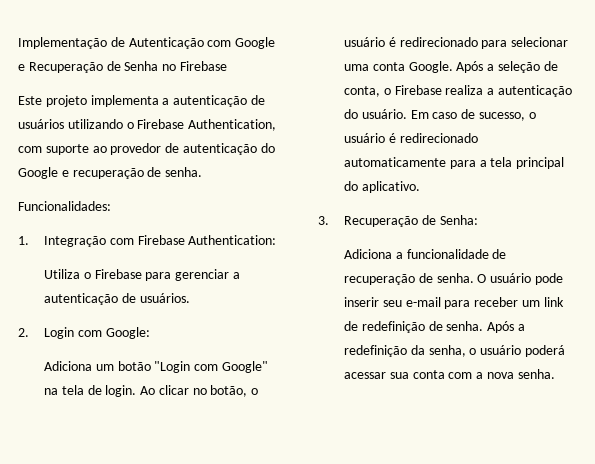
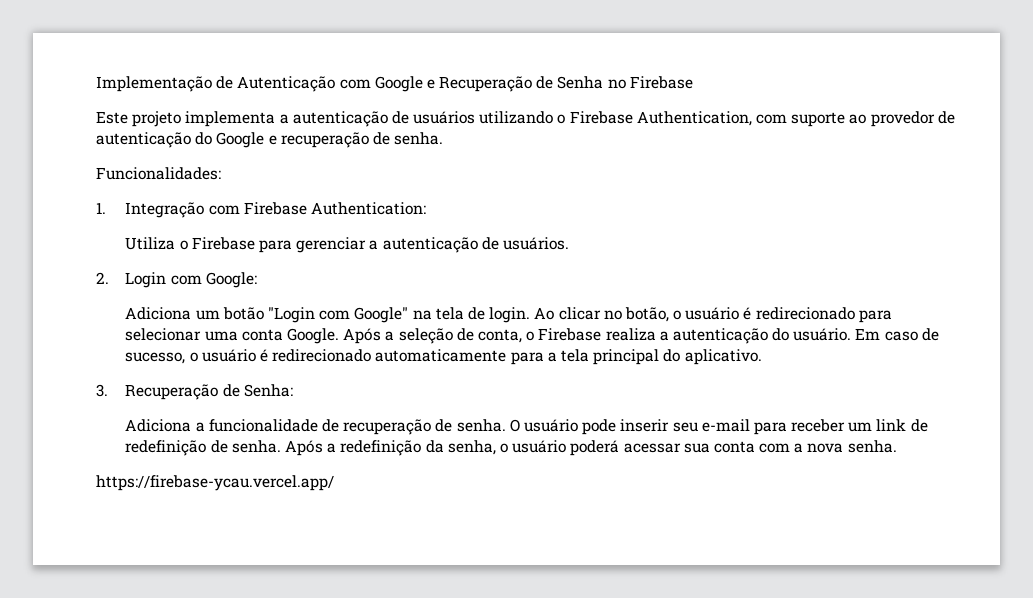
(555, 374) none -> [96,475,334,491] // https://firebase-ycau.vercel.app/

